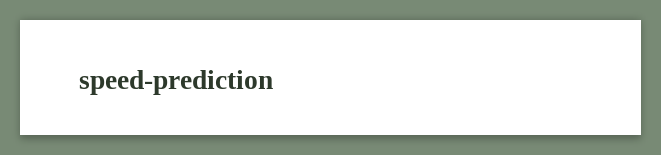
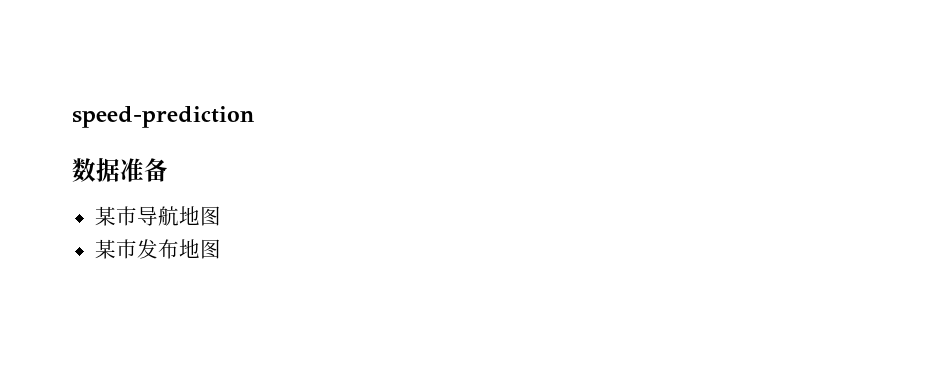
(273, 82) none -> [72,158,168,182] [94,206,221,226] [94,239,221,259] // 数据准备 // 某市导航地图 // 某市发布地图

